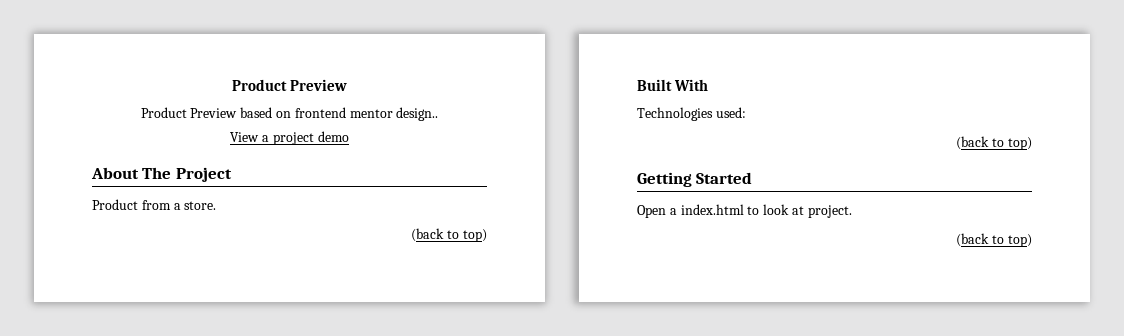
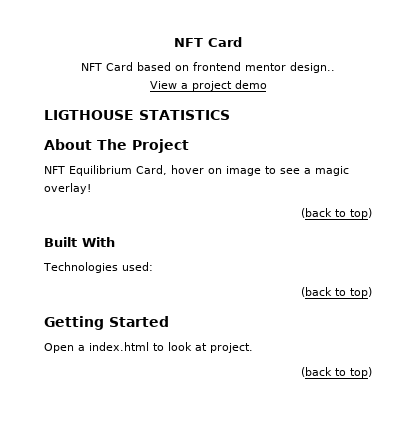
[231,79,348,91] [140,107,238,118] Product Preview // Product Preview -> [174,37,242,47] [81,62,133,71] NFT Card // NFT Card
(349, 136) none -> [44,110,230,120] // LIGTHOUSE STATISTICS
[92,199,217,210] Product from a store. -> [44,165,349,176] [44,183,91,194] NFT Equilibrium Card, hover on image to see a magic overlay!

